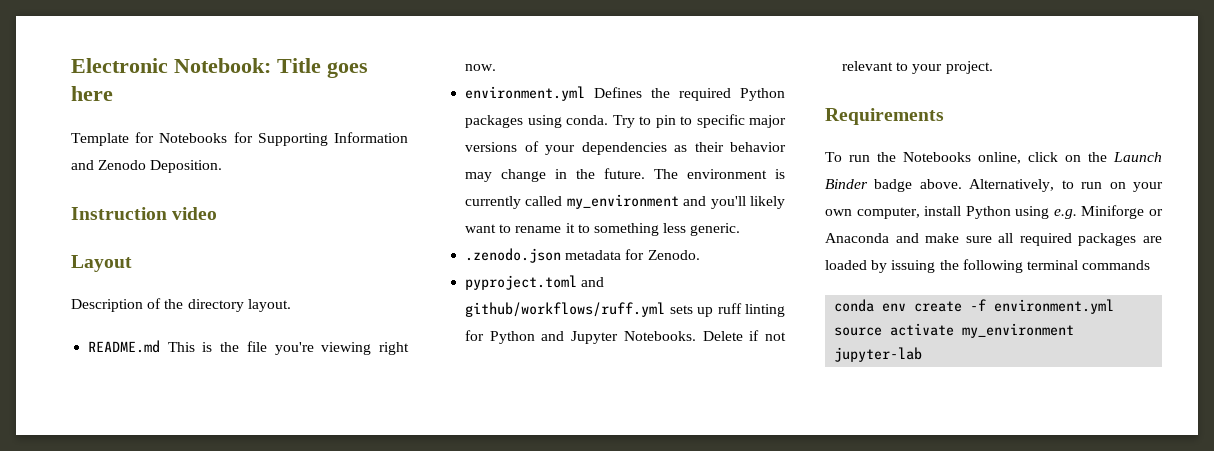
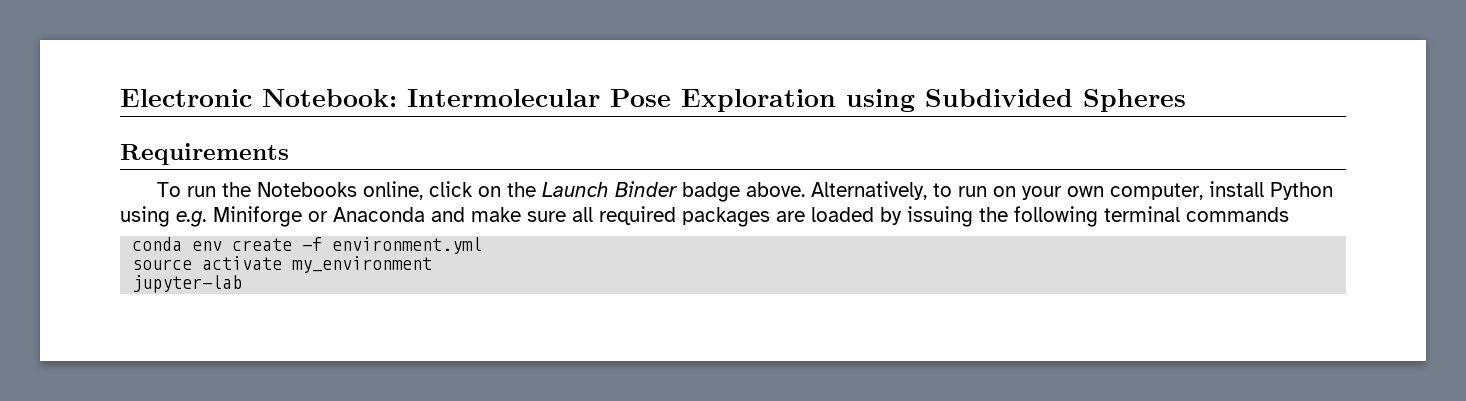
[277,58,368,78] [71,86,113,101] [71,132,408,146] [71,160,223,173] [71,207,218,220] [71,255,132,272] [71,298,291,312] [88,340,409,355] [465,64,497,71] [465,86,785,101] [465,114,786,128] [465,141,786,155] [465,168,785,182] [465,194,785,209] [465,223,741,236] [465,248,700,263] [465,275,605,290] [465,302,785,317] [465,330,786,344] [842,61,993,74] Title goes here // Template for Notebooks for Supporting Information and Zenodo Deposition. // Instruction video // Layout // Description of the directory layout. // README.md This is the file you're viewing right now. // environment.yml Defines the required Python packages using conda. Try to pin to specific major versions of your dependencies as their behavior may change in the future. The environment is currently called my_environment and you'll likely want to rename it to something less generic. // .zenodo.json metadata for Zenodo. // pyproject.toml and github/workflows/ruff.yml sets up ruff linting for Python and Jupyter Notebooks. Delete if not relevant to your project. -> [407,89,1186,112] Intermolecular Pose Exploration using Subdivided Spheres

